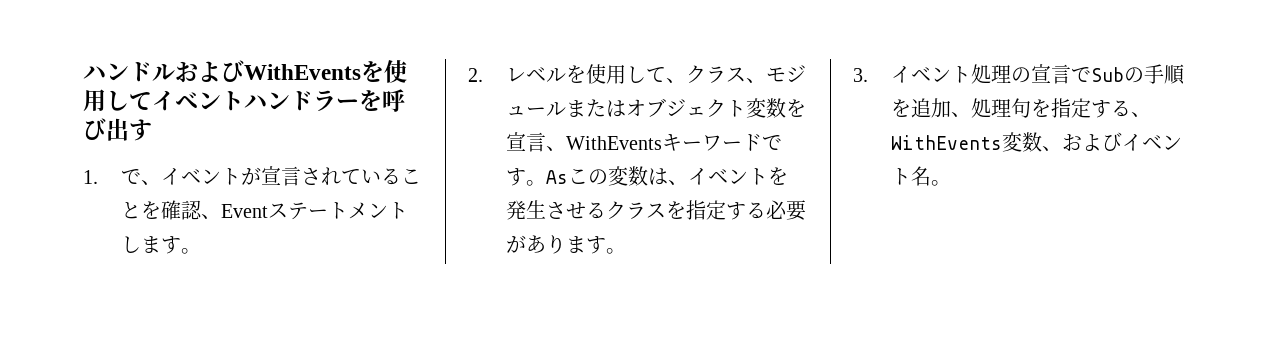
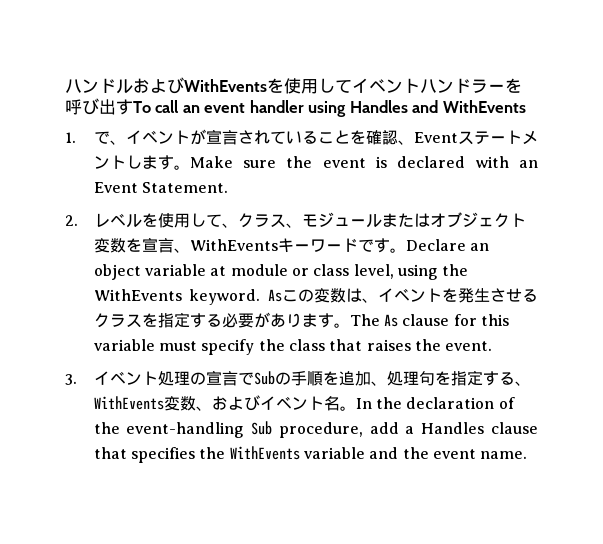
(152, 130) none -> [133,100,526,117] To call an event handler using Handles and WithEvents
(201, 251) none -> [189,156,538,168] [93,182,228,193] Make sure the event is declared with an Event Statement.
(546, 183) none -> [405,239,489,251] [93,264,469,280] [93,289,261,305] Declare an object variable at module or class level, using the WithEvents keyword.
(626, 251) none -> [349,314,509,327] [93,339,493,355] The As clause for this variable must specify the class that raises the event.
(951, 183) none -> [355,397,515,409] [93,421,538,438] [93,446,528,463] In the declaration of the event-handling Sub procedure, add a Handles clause that specifies the WithEvents variable and the event name.

